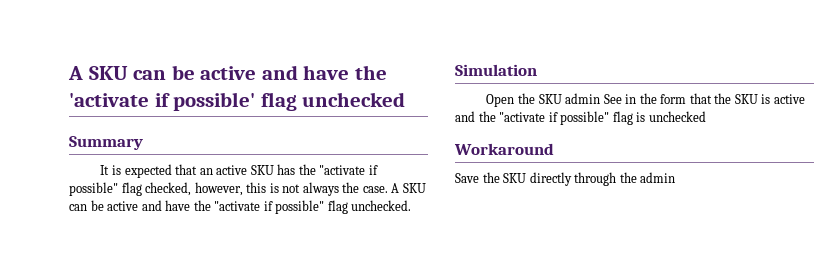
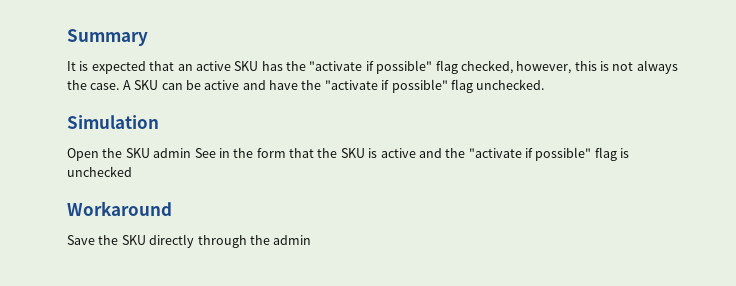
[68,65,387,80] [69,92,406,111] A SKU can be active and have the 'activate if possible' flag unchecked // -> (67, 37) none

